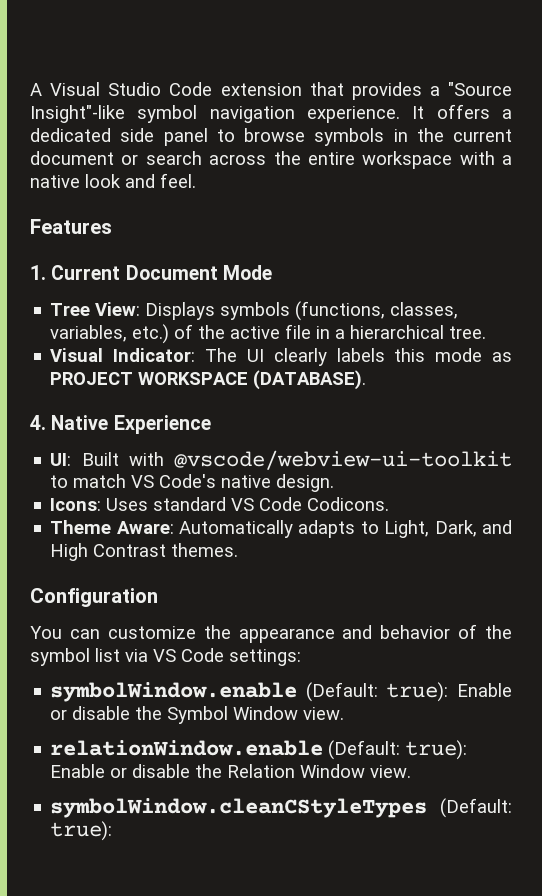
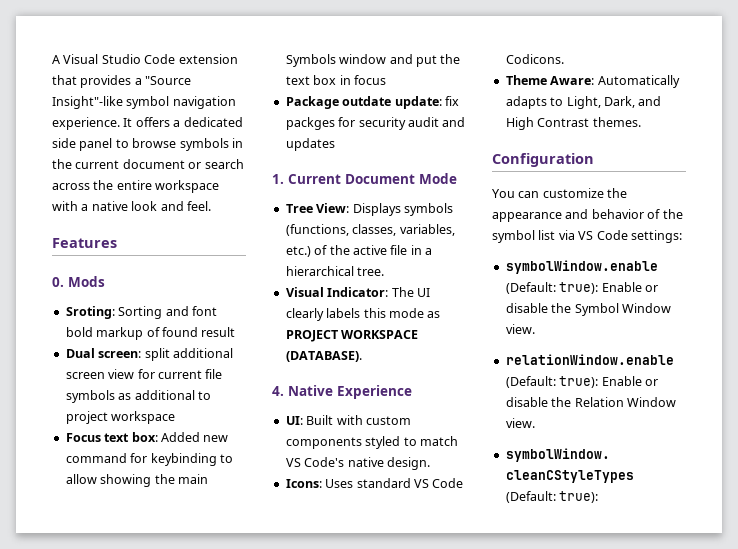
(112, 226) none -> [52,276,105,287] [65,306,217,319] [65,327,236,340] [65,348,233,361] [65,369,223,379] [65,390,211,403] [65,411,176,424] [65,432,229,442] [65,453,233,466] [65,474,208,487] [285,54,461,67] [285,75,386,85] [285,96,459,109] [285,117,466,130] [285,138,335,151] // 0. Mods // Sroting: Sorting and font bold markup of found result // Dual screen: split additional screen view for current file symbols as additional to project workspace // Focus text box: Added new command for keybinding to allow showing the main Symbols window and put the text box in focus // Package outdate update: fix packges for security audit and updates
[173,450,512,470] @vscode/webview-ui-toolkit -> [365,416,411,425] [285,436,401,449] custom components styled

